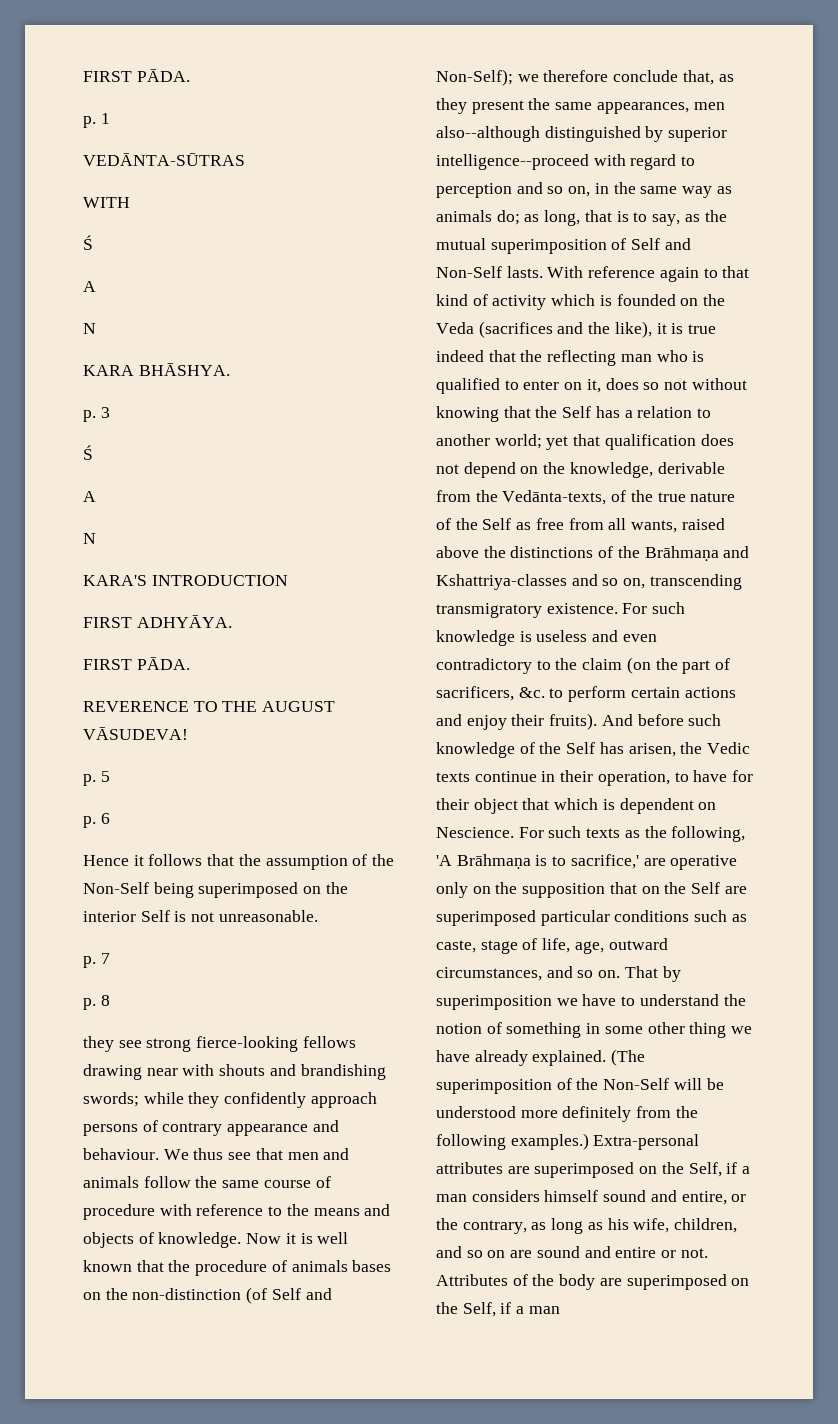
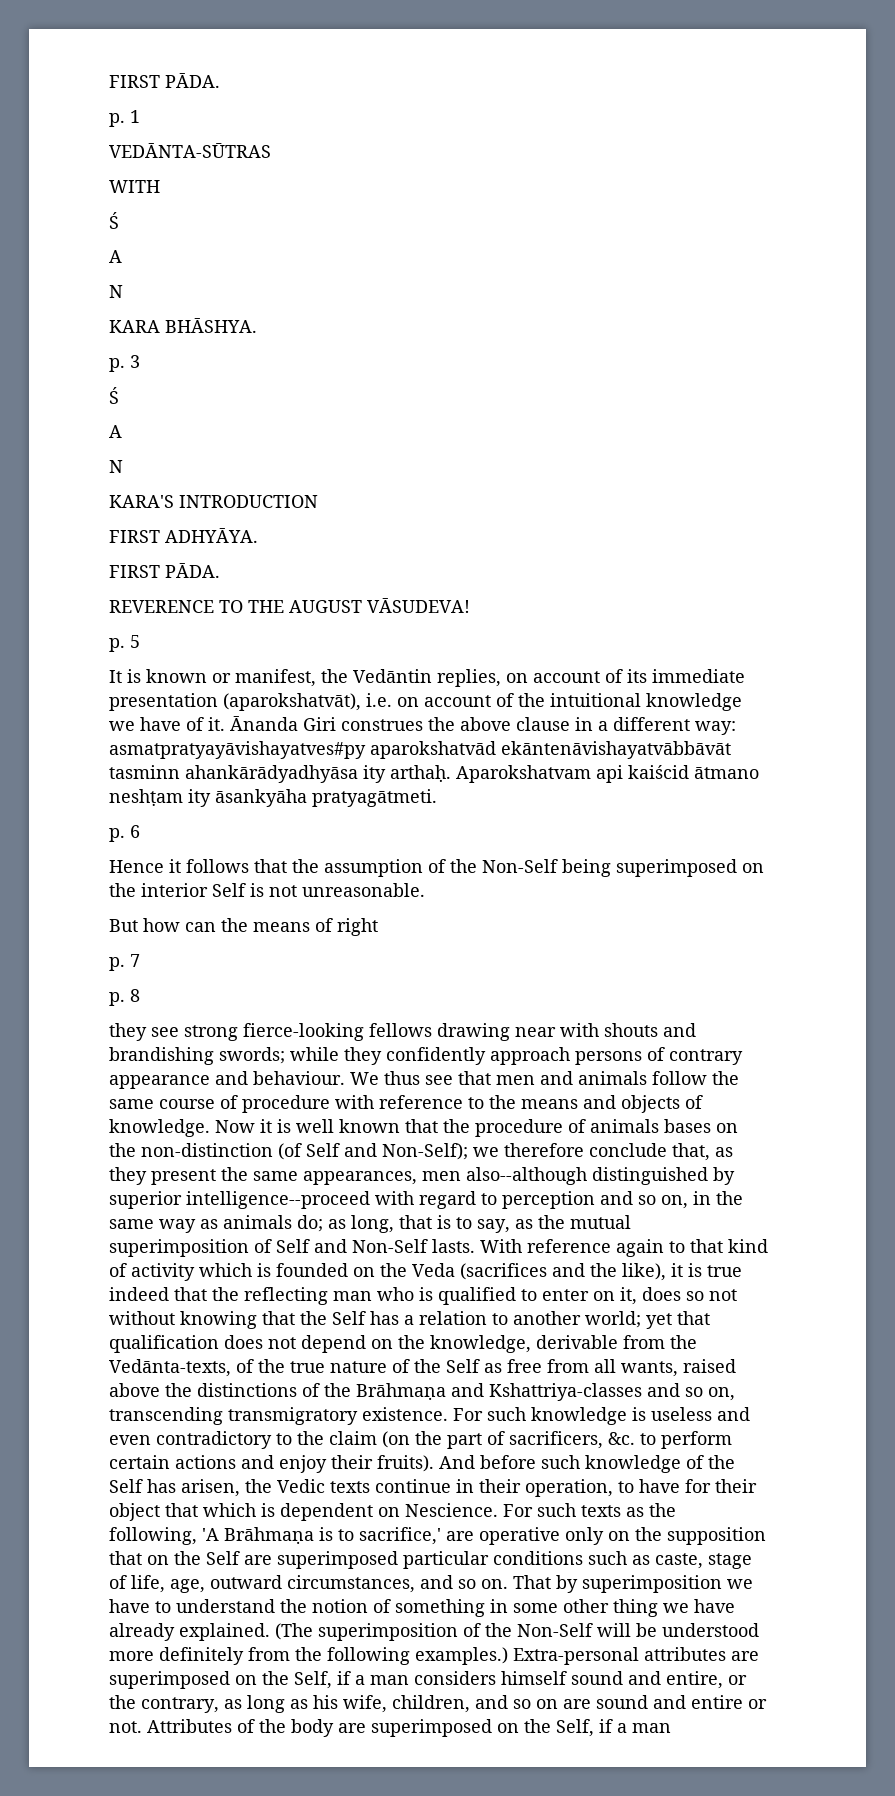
(110, 776) none -> [109,669,745,687] [109,693,742,711] [109,716,736,735] [109,741,731,759] [109,765,759,783] [109,789,437,807] // It is known or manifest, the Vedāntin replies, on account of its immediate presentation (aparokshatvāt), i.e. on account of the intuitional knowledge we have of it. Ānanda Giri construes the above clause in a different way: asmatpratyayāvishayatves#py aparokshatvād ekāntenāvishayatvābbāvāt tasminn ahankārādyadhyāsa ity arthaḥ. Aparokshatvam api kaiścid ātmano neshṭam ity āsankyāha pratyagātmeti.
(318, 916) none -> [109,918,378,936] // But how can the means of right

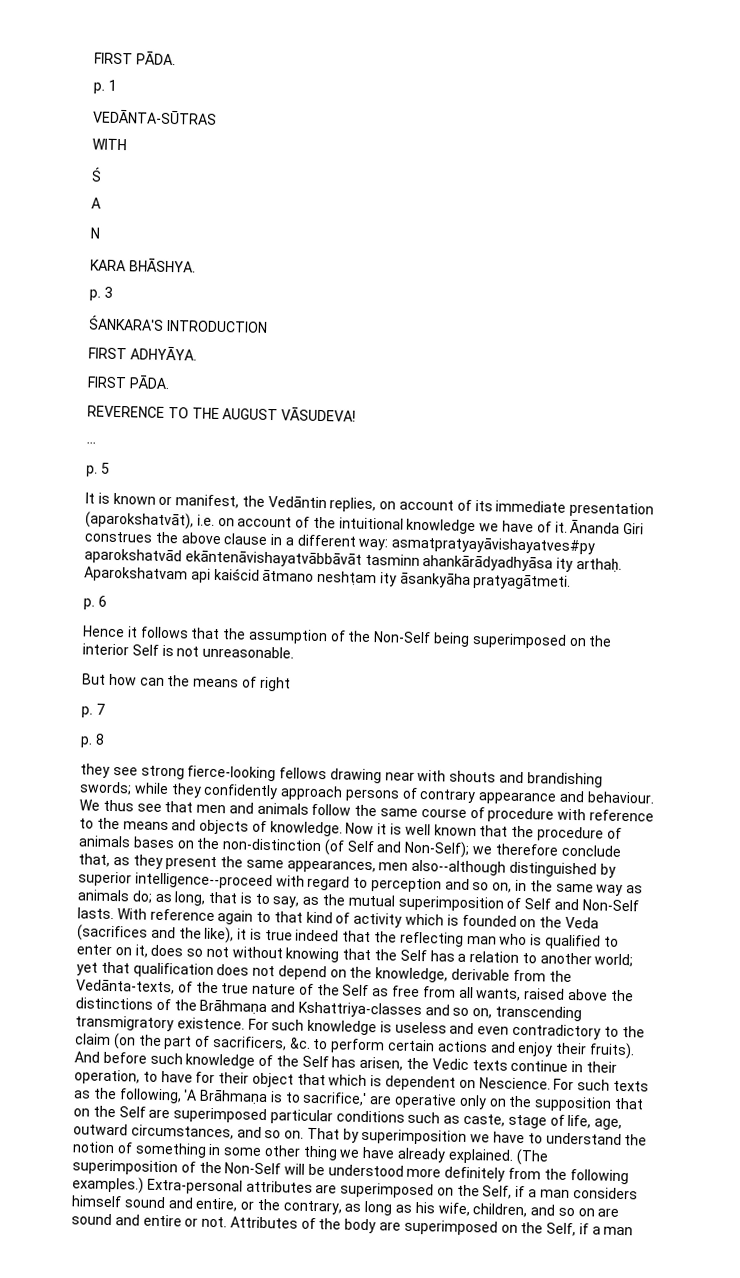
[109,387,119,404] [109,425,122,438] [109,460,123,473] [109,495,174,508] Ś // A // N // KARA'S -> [88,315,164,331] ŚANKARA'S
(470, 605) none -> [86,441,96,444] // …

